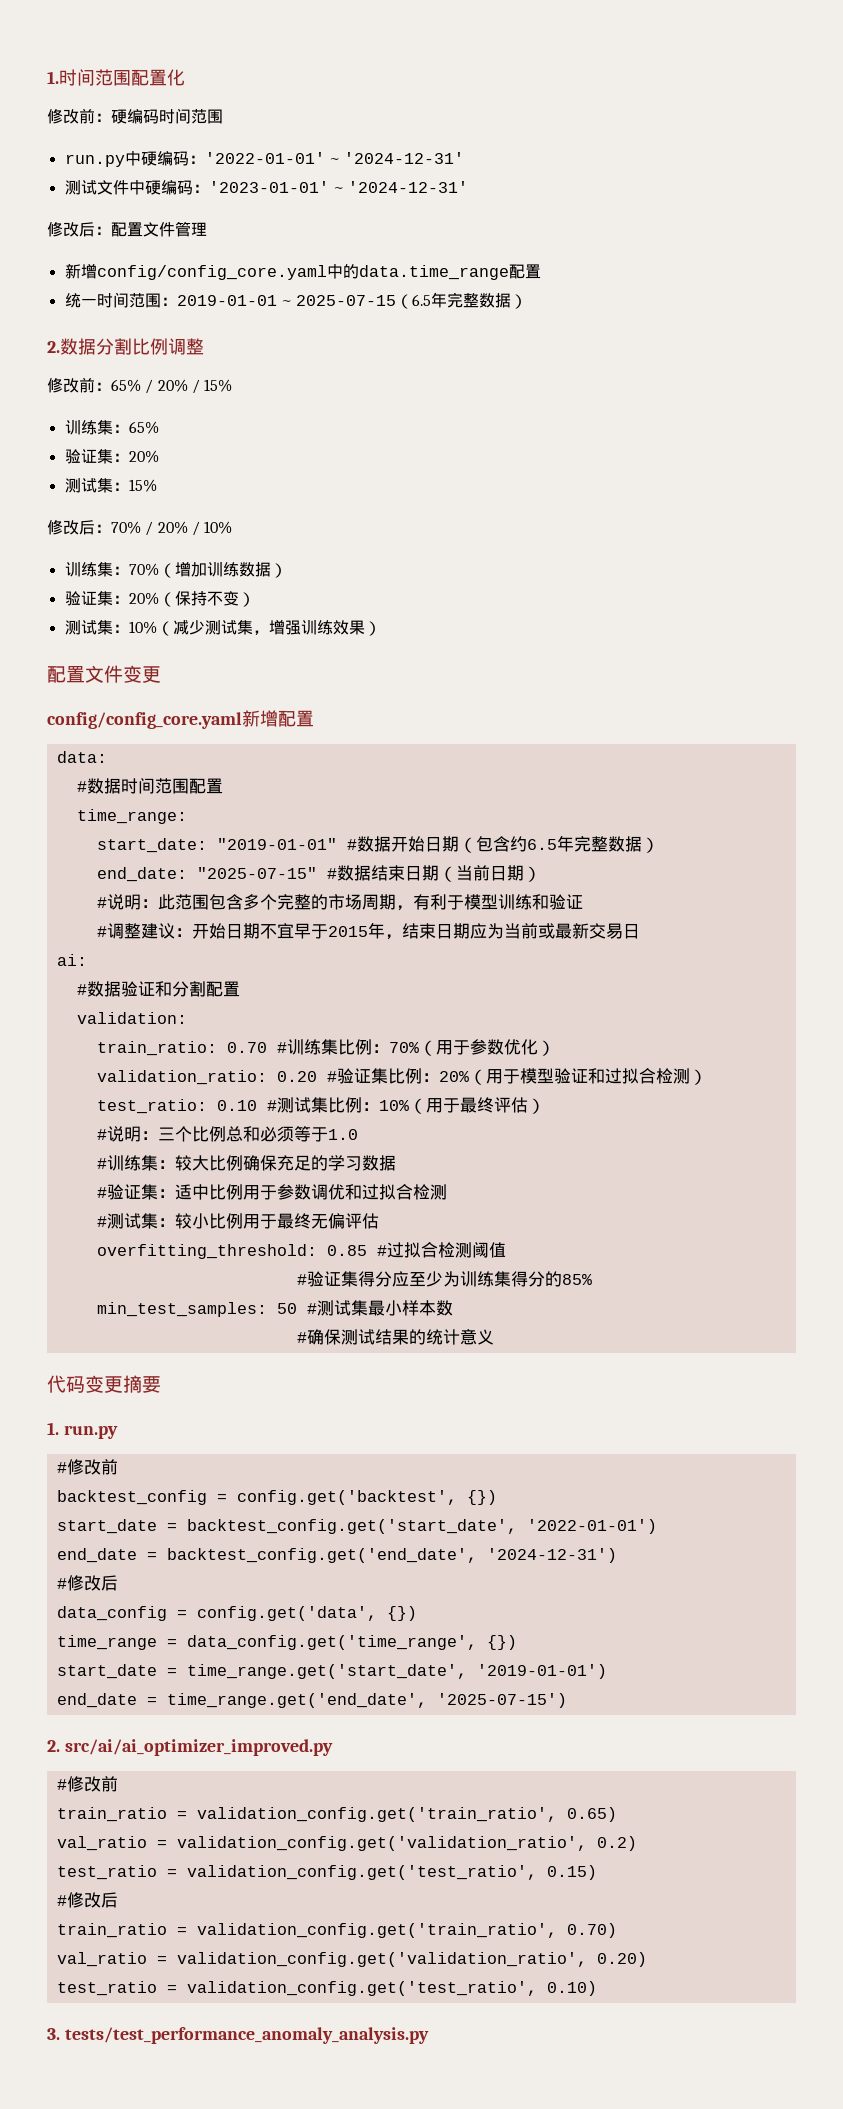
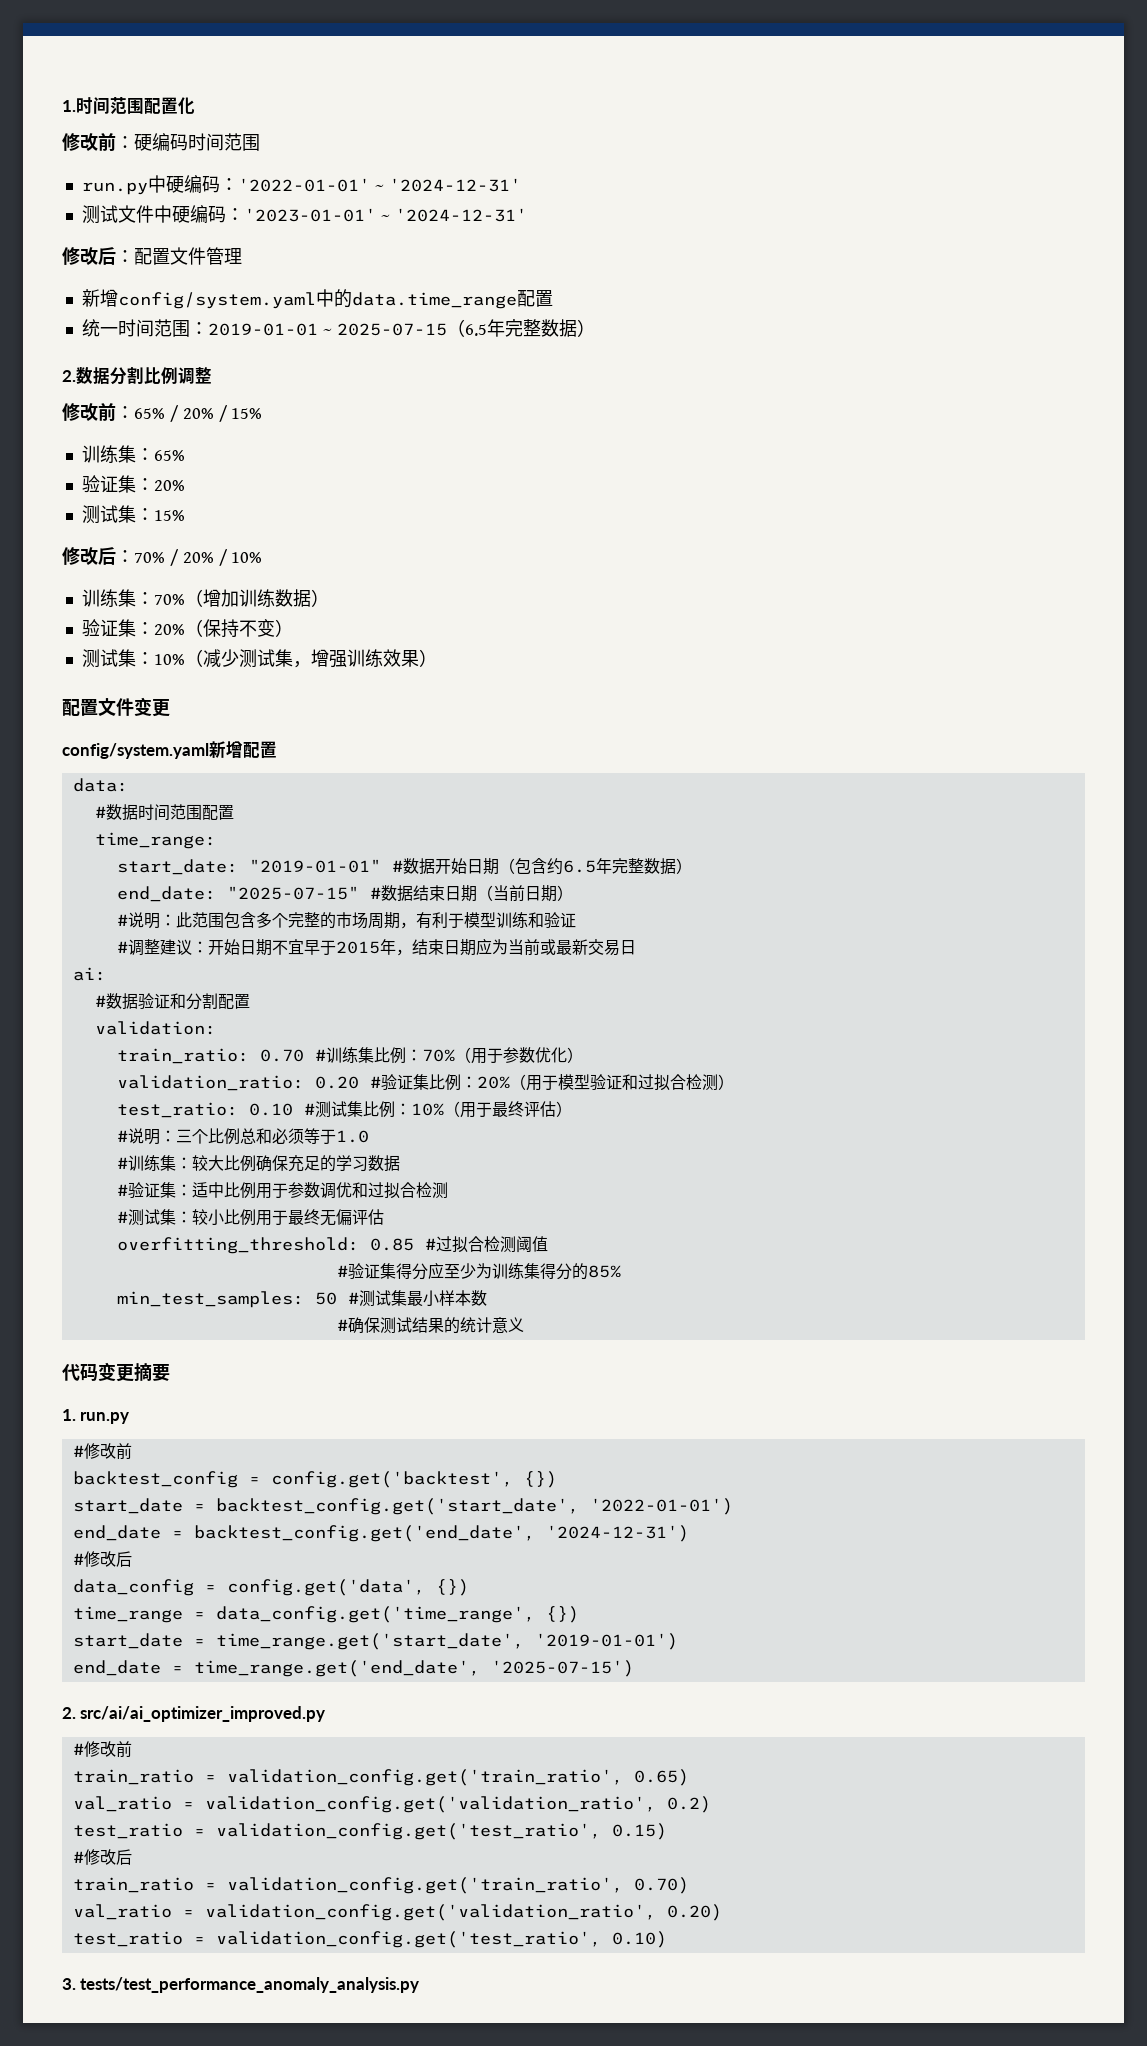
[96,265,327,280] config/config_core.yaml -> [117,292,316,309] config/system.yaml
[47,712,242,729] config/config_core.yaml -> [62,743,209,759] config/system.yaml

